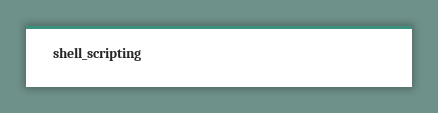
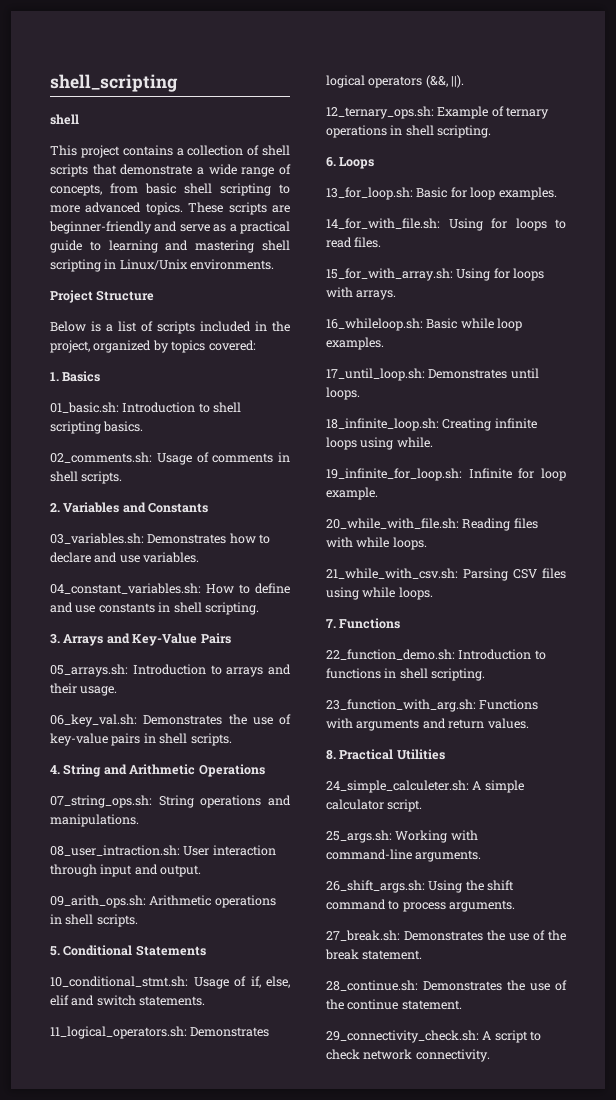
(141, 54) none -> [50,114,79,125] [50,145,290,158] [50,164,291,177] [50,183,290,196] [50,202,290,215] [49,221,290,234] [50,240,290,253] [50,259,275,272] [50,290,155,303] [50,321,290,334] [50,340,256,353] [50,371,101,382] [50,402,242,413] [50,421,144,434] [50,452,290,465] [50,471,123,484] [50,502,209,513] [50,533,271,544] [50,552,200,563] [50,583,290,594] [50,602,259,615] [50,633,231,646] [50,664,291,677] [50,683,118,696] [50,714,291,727] [50,733,232,746] [50,764,265,777] [50,795,291,808] [50,814,139,827] [50,845,276,856] [50,864,202,877] [50,895,276,908] [50,914,138,927] [50,945,206,956] [50,976,290,989] [50,995,206,1006] [50,1026,270,1039] [326,75,465,88] [326,106,550,119] [326,125,492,138] [326,157,375,169] [326,187,557,200] [326,218,566,231] [326,237,382,248] [326,268,545,281] [326,287,397,300] [326,318,523,331] [326,337,384,350] [326,368,539,381] [326,387,360,400] [326,418,537,431] [326,437,433,450] [326,468,566,481] [326,487,378,500] [326,518,538,531] [326,537,427,550] [326,568,566,581] [326,587,433,600] [326,618,401,629] [326,649,546,660] [326,668,486,681] [326,699,539,712] [326,718,529,731] [326,749,445,760] [326,780,524,793] [326,799,423,812] [326,830,478,843] [326,849,482,862] [326,880,515,893] [326,899,516,912] [326,930,566,941] [325,949,423,960] [326,980,567,991] [326,999,462,1010] [326,1030,542,1043] [326,1049,490,1062] // shell // This project contains a collection of shell scripts that demonstrate a wide range of concepts, from basic shell scripting to more advanced topics. These scripts are beginner-friendly and serve as a practical guide to learning and mastering shell scripting in Linux/Unix environments. // Project Structure // Below is a list of scripts included in the project, organized by topics covered: // 1. Basics // 01_basic.sh: Introduction to shell scripting basics. // 02_comments.sh: Usage of comments in shell scripts. // 2. Variables and Constants // 03_variables.sh: Demonstrates how to declare and use variables. // 04_constant_variables.sh: How to define and use constants in shell scripting. // 3. Arrays and Key-Value Pairs // 05_arrays.sh: Introduction to arrays and their usage. // 06_key_val.sh: Demonstrates the use of key-value pairs in shell scripts. // 4. String and Arithmetic Operations // 07_string_ops.sh: String operations and manipulations. // 08_user_intraction.sh: User interaction through input and output. // 09_arith_ops.sh: Arithmetic operations in shell scripts. // 5. Conditional Statements // 10_conditional_stmt.sh: Usage of if, else, elif and switch statements. // 11_logical_operators.sh: Demonstrates logical operators (&&, ||). // 12_ternary_ops.sh: Example of ternary operations in shell scripting. // 6. Loops // 13_for_loop.sh: Basic for loop examples. // 14_for_with_file.sh: Using for loops to read files. // 15_for_with_array.sh: Using for loops with arrays. // 16_whileloop.sh: Basic while loop examples. // 17_until_loop.sh: Demonstrates until loops. // 18_infinite_loop.sh: Creating infinite loops using while. // 19_infinite_for_loop.sh: Infinite for loop example. // 20_while_with_file.sh: Reading files with while loops. // 21_while_with_csv.sh: Parsing CSV files using while loops. // 7. Functions // 22_function_demo.sh: Introduction to functions in shell scripting. // 23_function_with_arg.sh: Functions with arguments and return values. // 8. Practical Utilities // 24_simple_calculeter.sh: A simple calculator script. // 25_args.sh: Working with command-line arguments. // 26_shift_args.sh: Using the shift command to process arguments. // 27_break.sh: Demonstrates the use of the break statement. // 28_continue.sh: Demonstrates the use of the continue statement. // 29_connectivity_check.sh: A script to check network connectivity.

